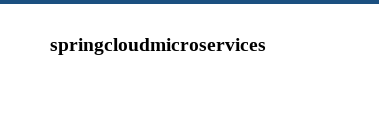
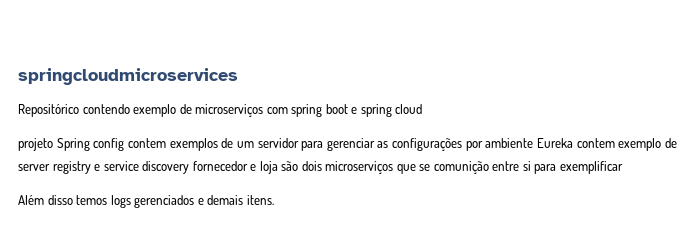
(266, 46) none -> [18,104,423,117] [18,138,677,151] [18,161,623,174] [18,195,274,208] // Repositórico contendo exemplo de microserviços com spring boot e spring cloud // projeto Spring config contem exemplos de um servidor para gerenciar as configurações por ambiente Eureka contem exemplo de server registry e service discovery fornecedor e loja são dois microserviços que se comunição entre si para exemplificar // Além disso temos logs gerenciados e demais itens.

